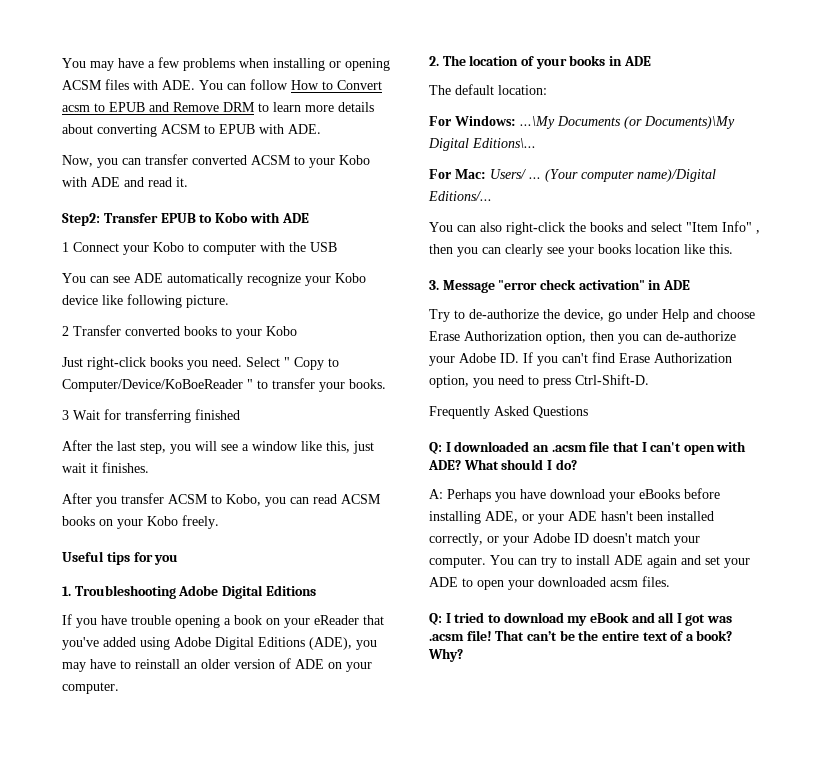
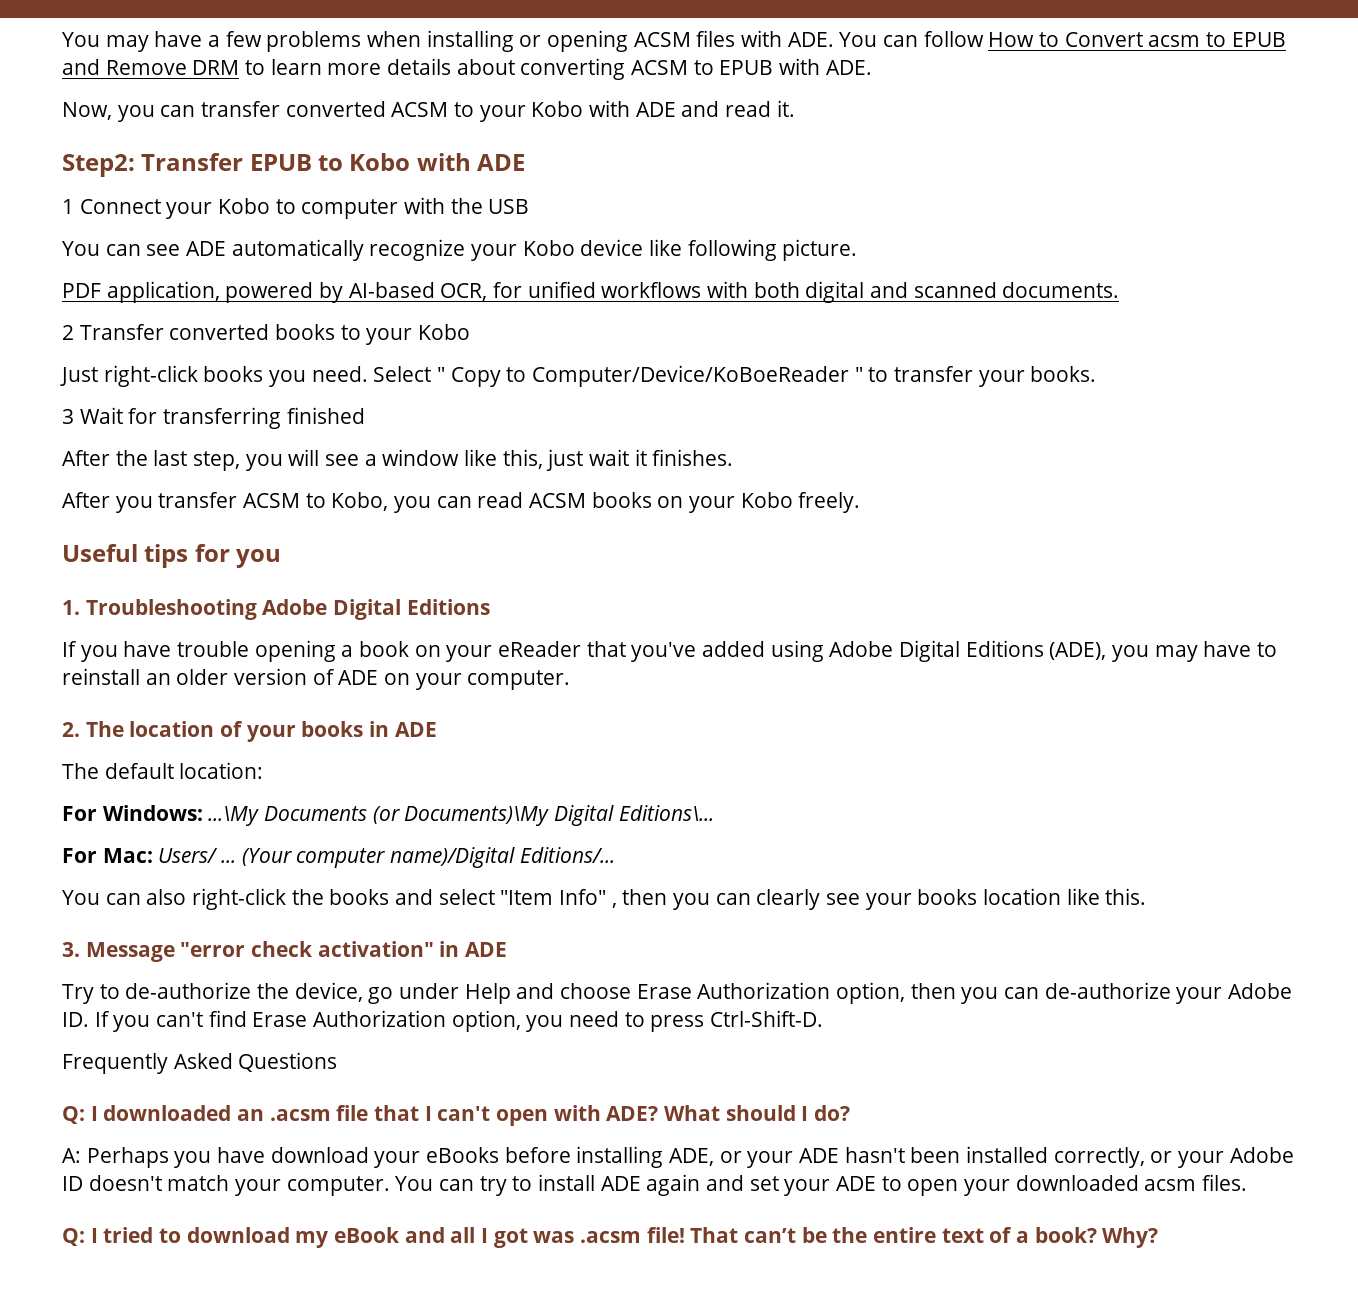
(229, 301) none -> [62,281,1120,303] // PDF application, powered by AI-based OCR, for unified workflows with both digital and scanned documents.

